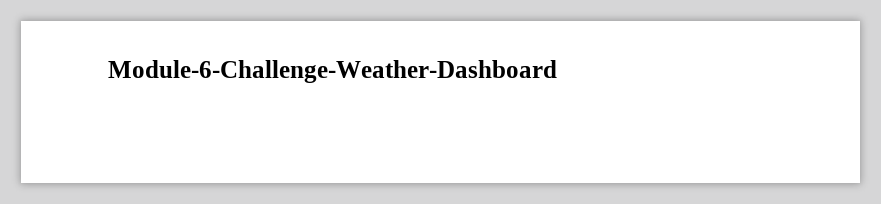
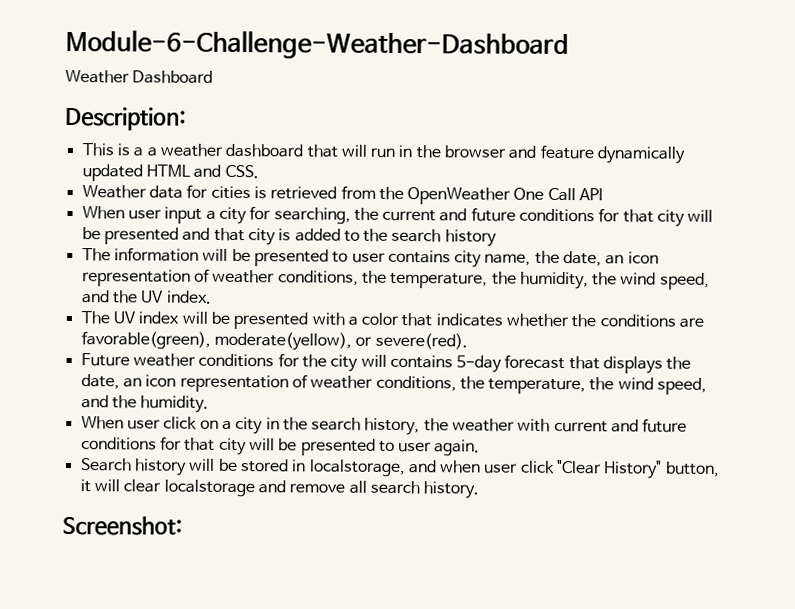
(557, 71) none -> [65,69,214,84] [65,106,187,131] [81,143,686,164] [81,164,259,182] [81,184,604,205] [81,206,714,227] [81,227,497,247] [81,247,659,268] [81,268,710,290] [81,290,212,304] [80,311,705,330] [80,331,468,351] [80,353,692,374] [80,374,708,395] [80,395,210,413] [80,416,688,436] [80,436,481,457] [79,458,720,479] [79,479,480,499] [62,515,183,536] // Weather Dashboard // Description: // This is a a weather dashboard that will run in the browser and feature dynamically updated HTML and CSS. // Weather data for cities is retrieved from the OpenWeather One Call API // When user input a city for searching, the current and future conditions for that city will be presented and that city is added to the search history // The information will be presented to user contains city name, the date, an icon representation of weather conditions, the temperature, the humidity, the wind speed, and the UV index. // The UV index will be presented with a color that indicates whether the conditions are favorable(green), moderate(yellow), or severe(red). // Future weather conditions for the city will contains 5-day forecast that displays the date, an icon representation of weather conditions, the temperature, the wind speed, and the humidity. // When user click on a city in the search history, the weather with current and future conditions for that city will be presented to user again. // Search history will be stored in localstorage, and when user click "Clear History" button, it will clear localstorage and remove all search history. // Screenshot:

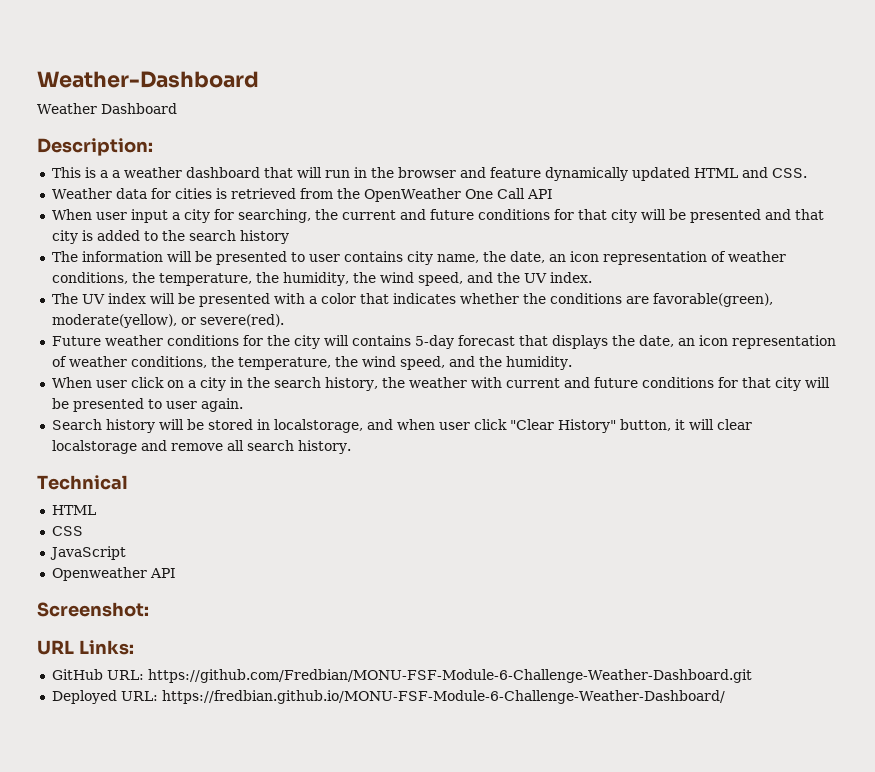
[65,29,569,61] Module-6-Challenge-Weather-Dashboard -> [37,71,259,88] Weather-Dashboard
[62,515,183,536] Screenshot: -> [37,475,128,490] [51,505,96,515] [51,526,83,536] [49,546,126,560] [51,567,176,581] [37,602,149,617] [37,640,134,655] [51,669,752,683] [51,690,725,704] Technical // HTML // CSS // JavaScript // Openweather API // Screenshot: // URL Links: // GitHub URL: https://github.com/Fredbian/MONU-FSF-Module-6-Challenge-Weather-Dashboard.git // Deployed URL: https://fredbian.github.io/MONU-FSF-Module-6-Challenge-Weather-Dashboard/

